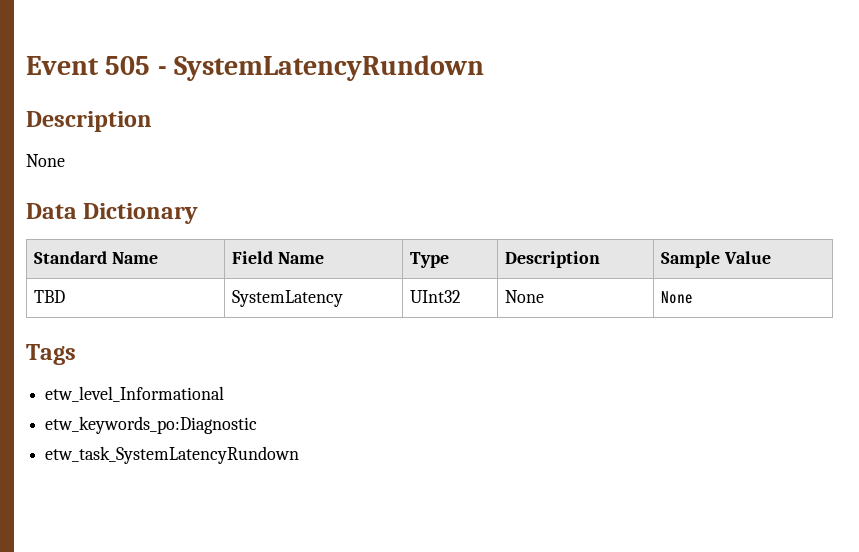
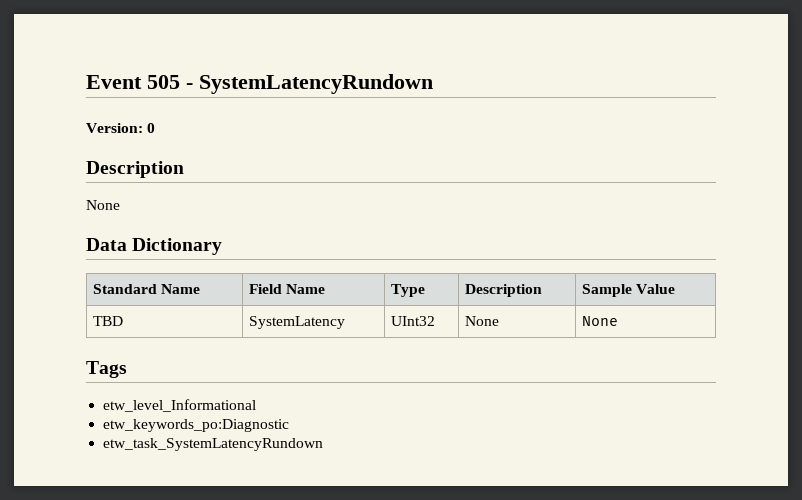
(485, 68) none -> [86,123,156,133] // Version: 0

